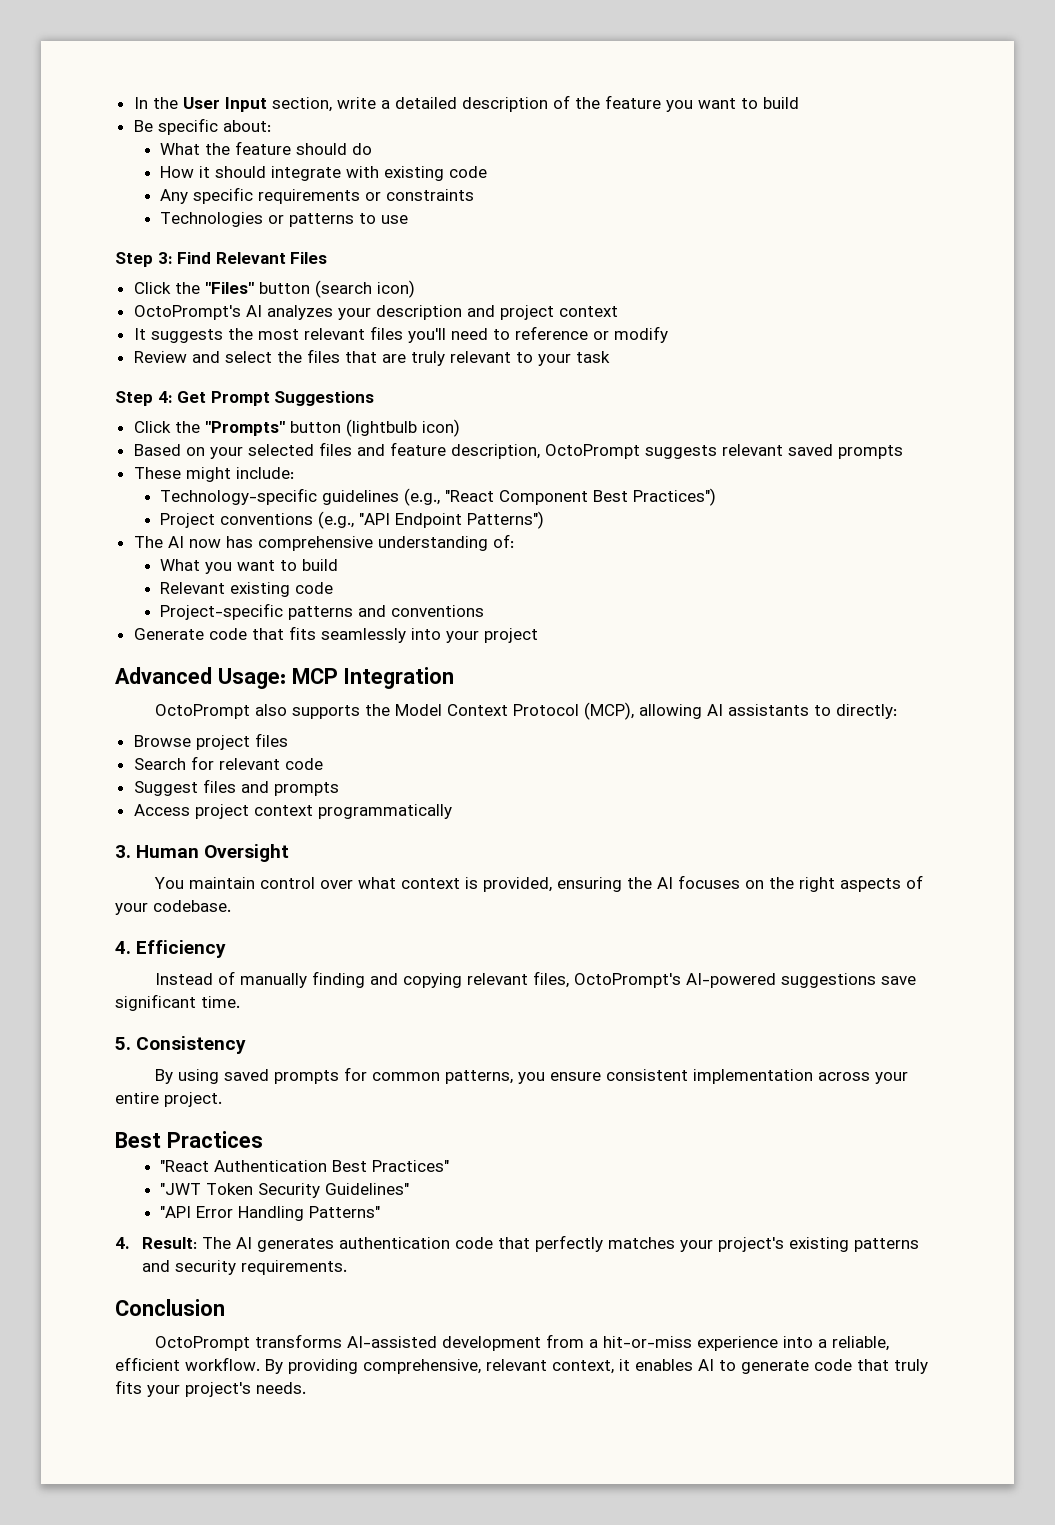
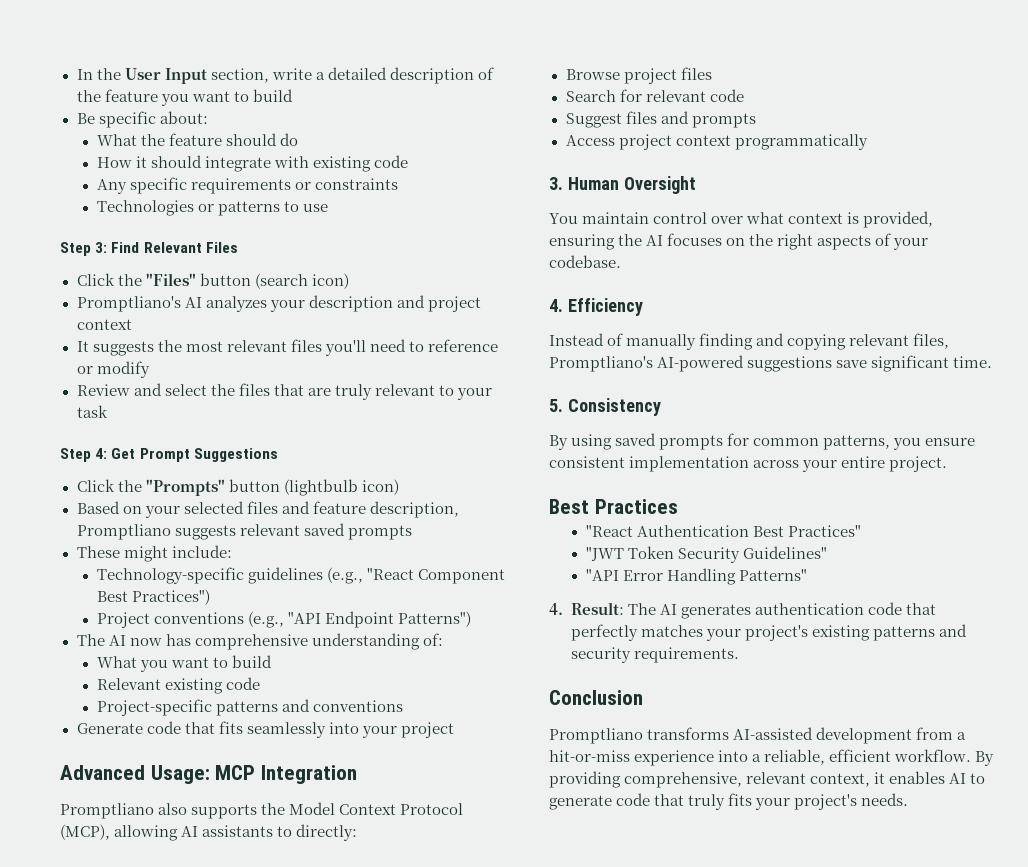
[133,305,241,320] OctoPrompt's -> [76,296,181,312] Promptliano's
[544,444,640,459] OctoPrompt -> [76,524,171,540] Promptliano
[154,704,250,719] OctoPrompt -> [60,803,154,819] Promptliano
[573,973,681,988] OctoPrompt's -> [549,356,653,372] Promptliano's
[154,1336,250,1351] OctoPrompt -> [549,728,643,744] Promptliano

